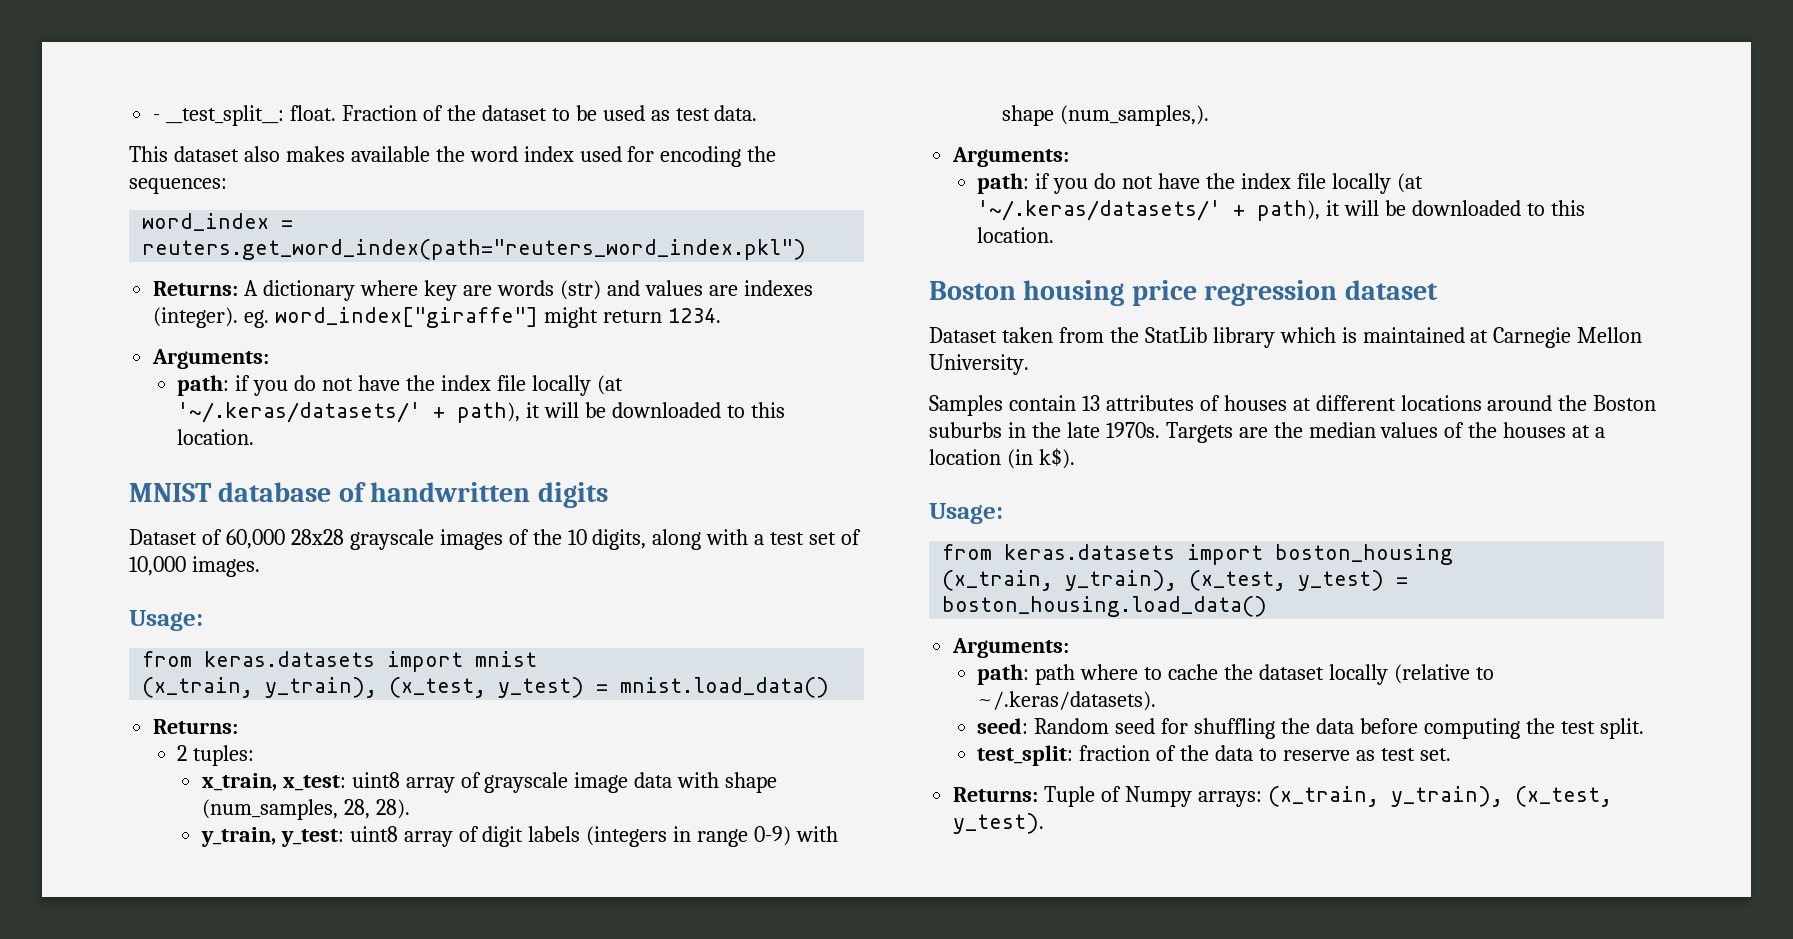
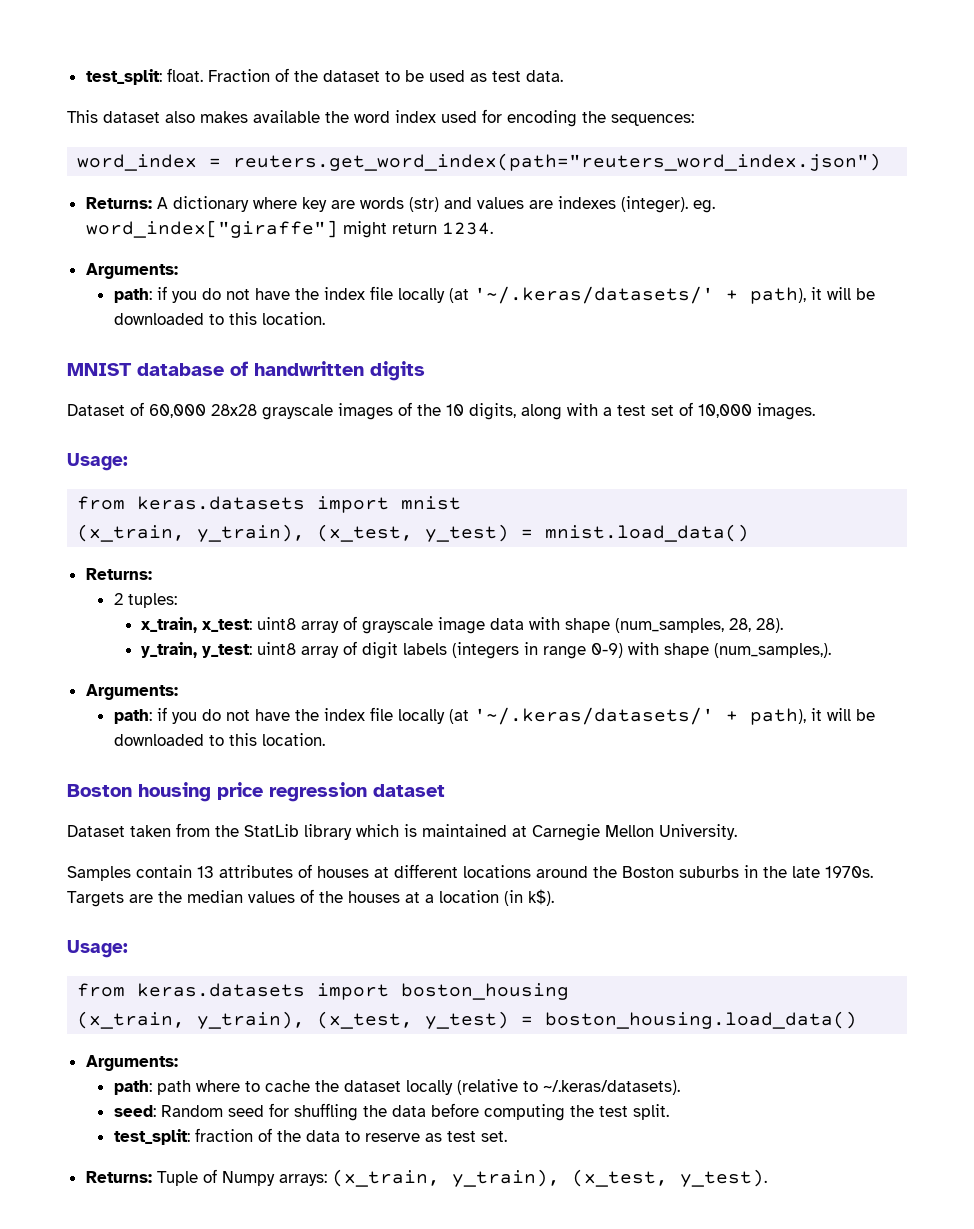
[153,105,285,126] - __test_split__: -> [85,69,162,85] test_split:
[142,239,807,260] reuters.get_word_index(path="reuters_word_index.pkl") -> [233,153,882,171] reuters.get_word_index(path="reuters_word_index.json")

